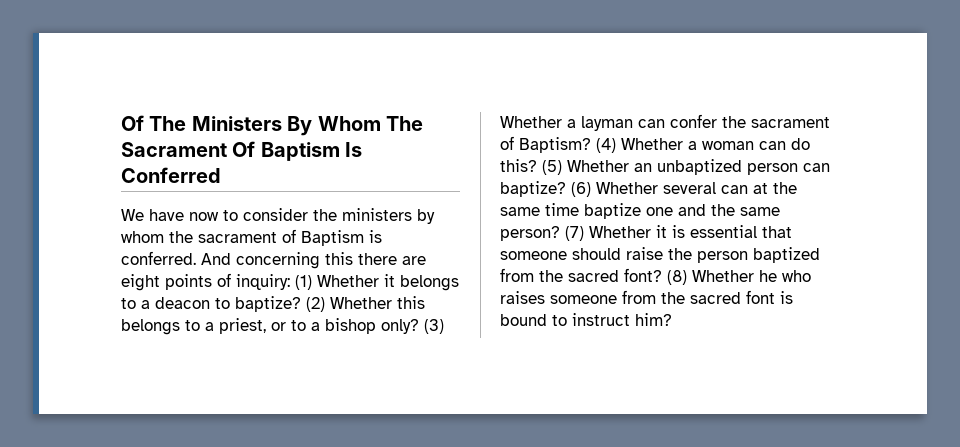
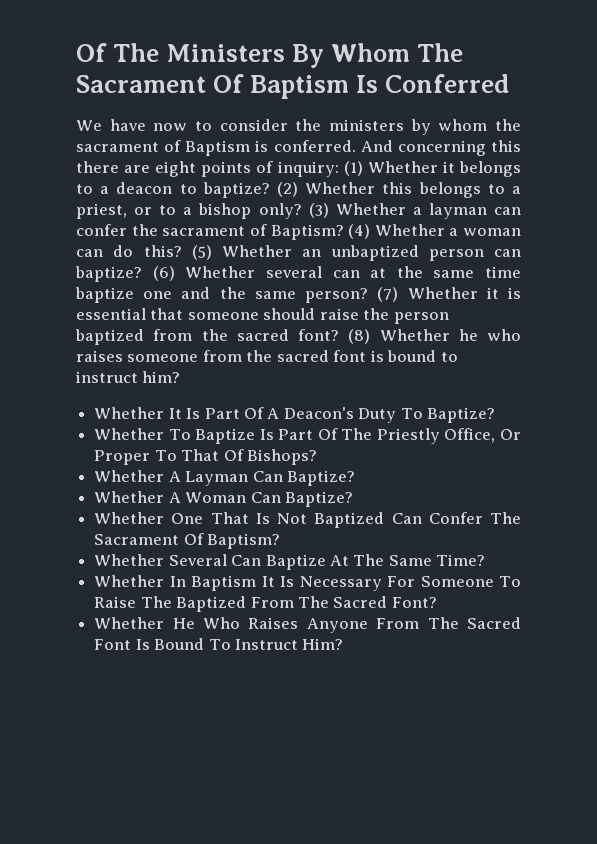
(672, 319) none -> [94,407,496,423] [94,428,521,444] [94,449,317,465] [94,470,355,486] [94,491,353,507] [94,512,521,528] [94,533,281,549] [94,554,486,570] [94,575,522,591] [94,596,437,612] [94,617,521,633] [94,638,344,650] // Whether It Is Part Of A Deacon's Duty To Baptize? // Whether To Baptize Is Part Of The Priestly Office, Or Proper To That Of Bishops? // Whether A Layman Can Baptize? // Whether A Woman Can Baptize? // Whether One That Is Not Baptized Can Confer The Sacrament Of Baptism? // Whether Several Can Baptize At The Same Time? // Whether In Baptism It Is Necessary For Someone To Raise The Baptized From The Sacred Font? // Whether He Who Raises Anyone From The Sacred Font Is Bound To Instruct Him?

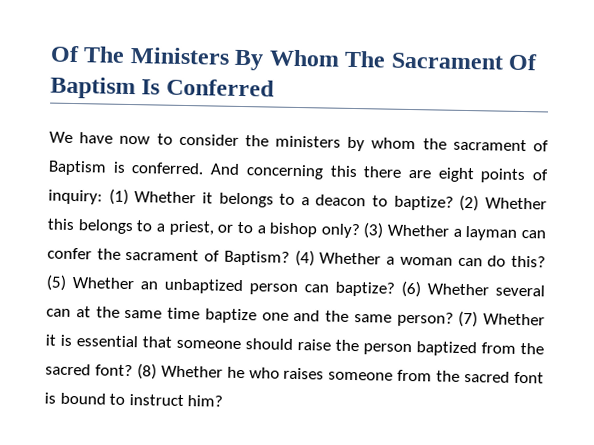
[94,407,496,423] [94,428,521,444] [94,449,317,465] [94,470,355,486] [94,491,353,507] [94,512,521,528] [94,533,281,549] [94,554,486,570] [94,575,522,591] [94,596,437,612] [94,617,521,633] [94,638,344,650] // Whether It Is Part Of A Deacon's Duty To Baptize? // Whether To Baptize Is Part Of The Priestly Office, Or Proper To That Of Bishops? // Whether A Layman Can Baptize? // Whether A Woman Can Baptize? // Whether One That Is Not Baptized Can Confer The Sacrament Of Baptism? // Whether Several Can Baptize At The Same Time? // Whether In Baptism It Is Necessary For Someone To Raise The Baptized From The Sacred Font? // Whether He Who Raises Anyone From The Sacred Font Is Bound To Instruct Him? -> (224, 401) none

